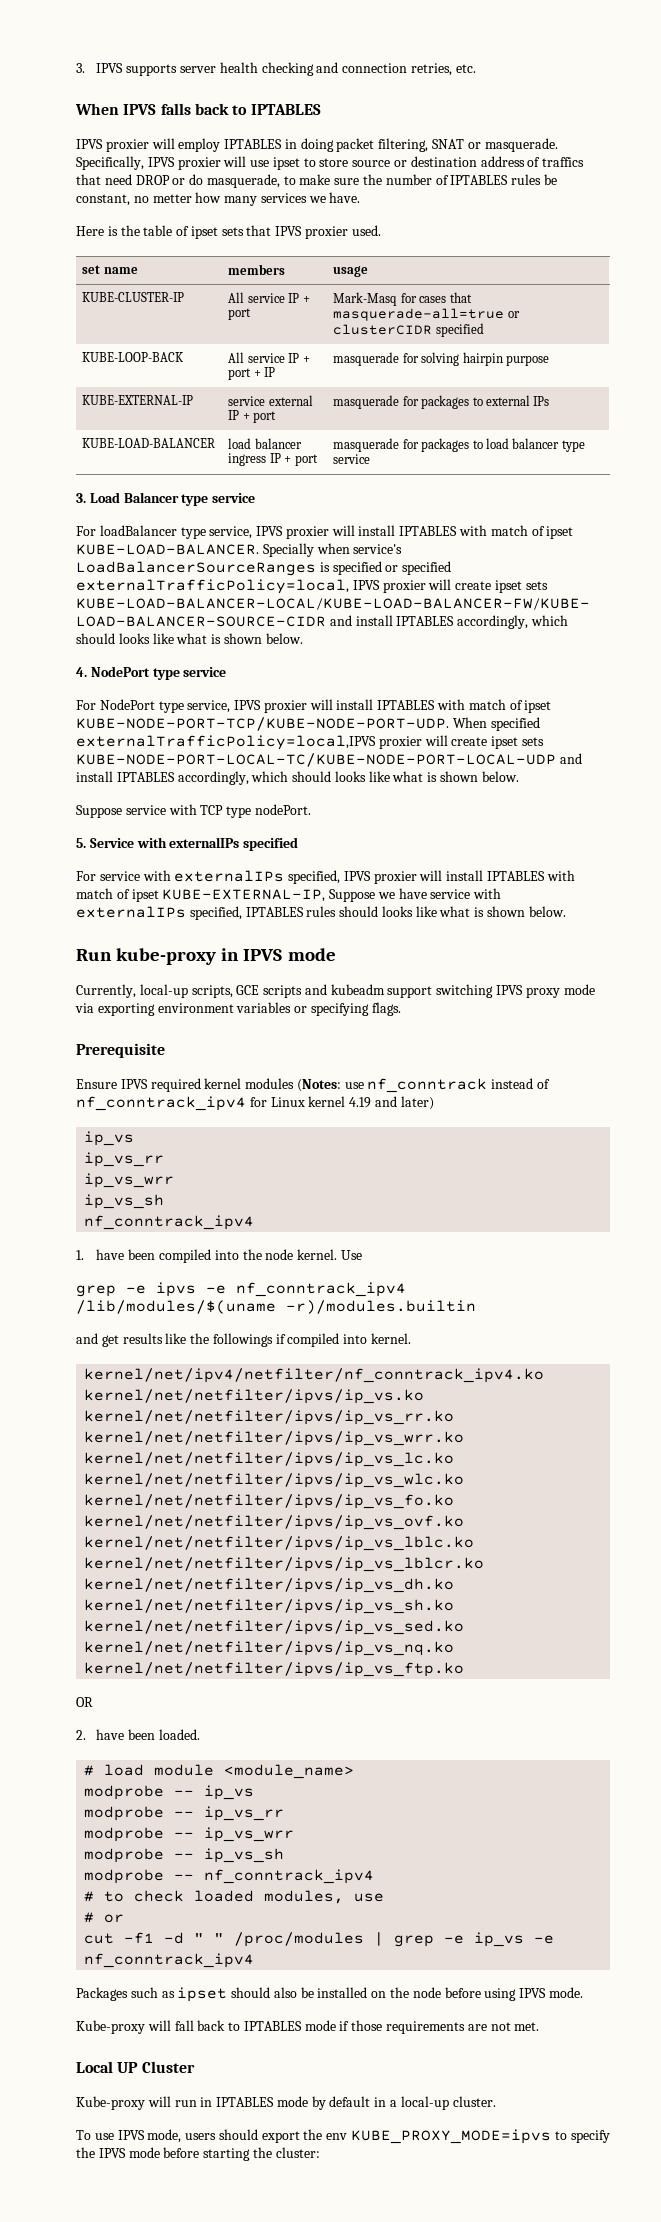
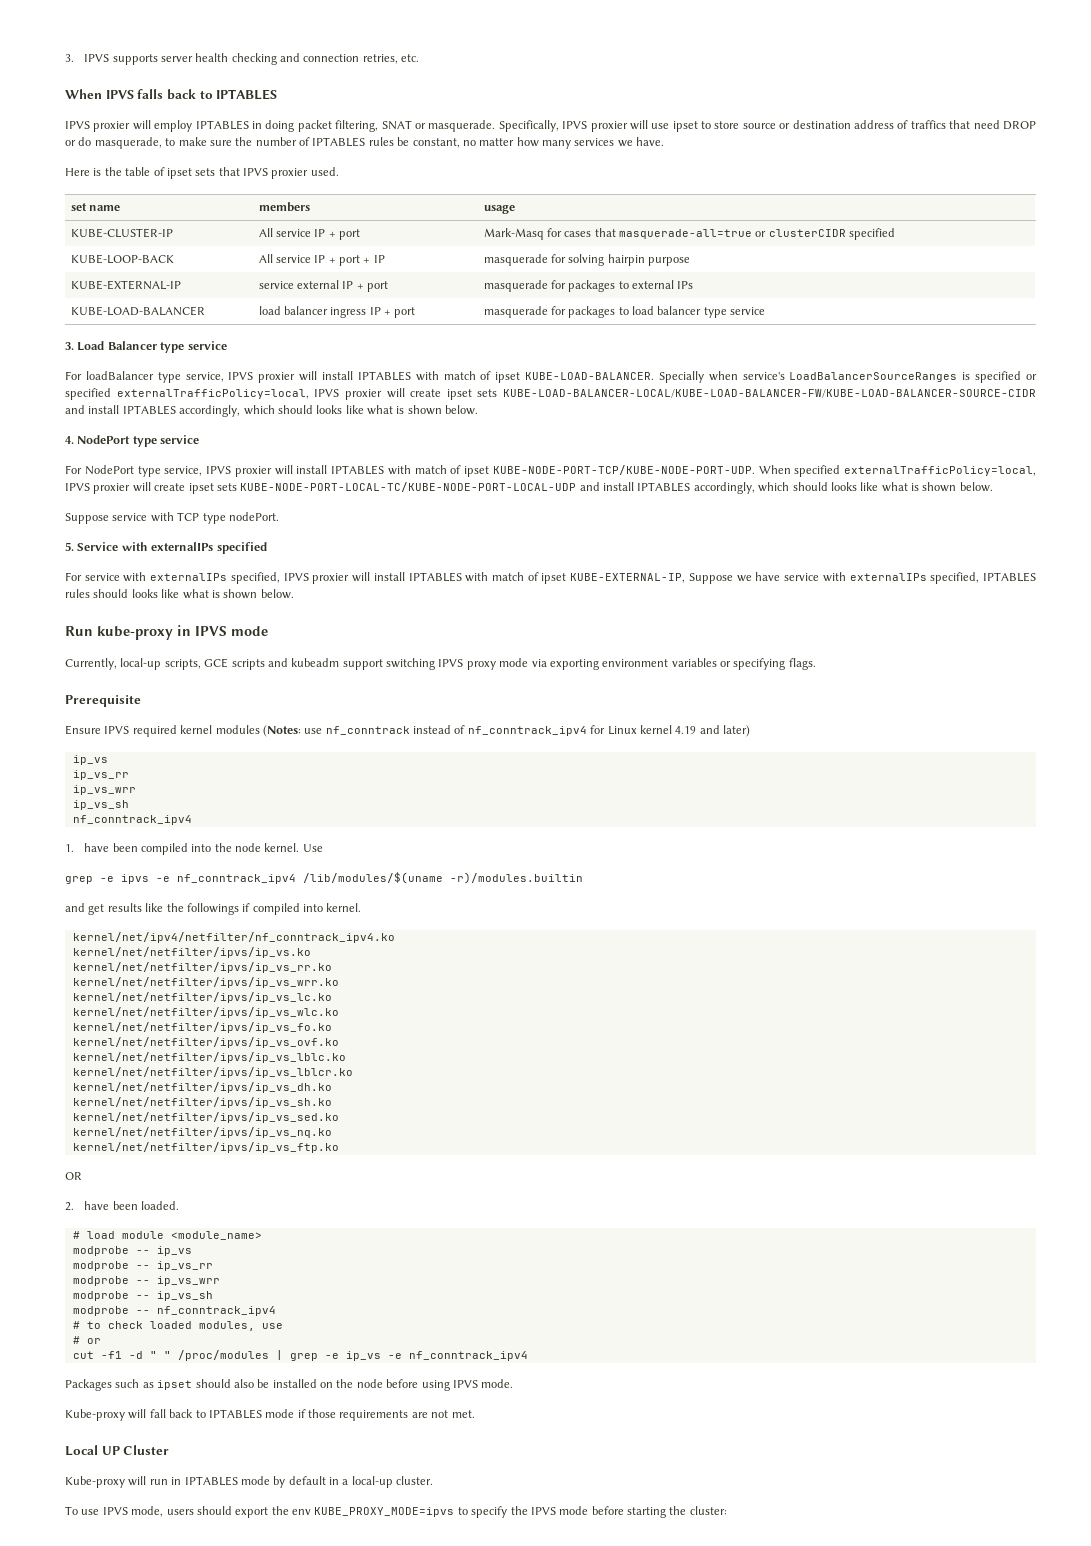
[152,194,192,203] metter -> [479,138,515,146] matter
[76,735,376,750] externalTrafficPolicy=local,IPVS -> [844,466,1036,476] [65,483,90,491] externalTrafficPolicy=local, IPVS

